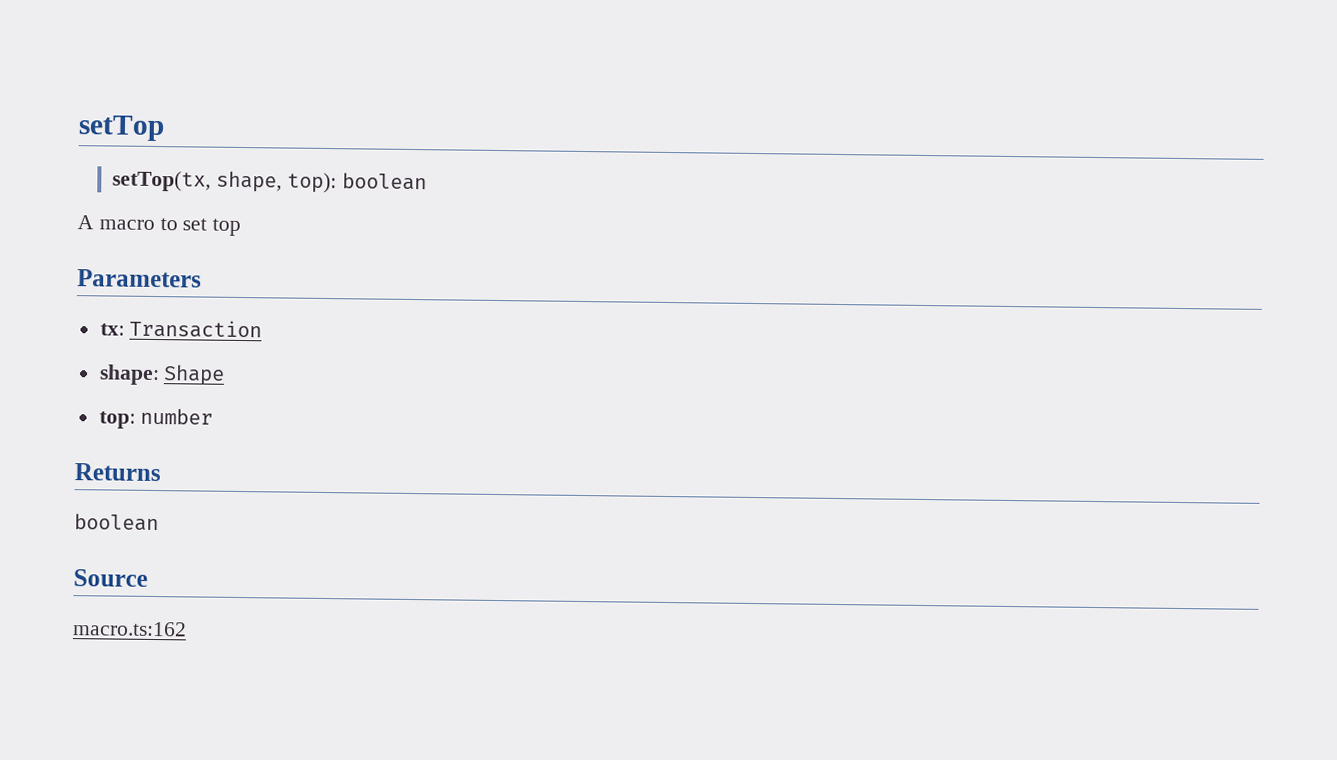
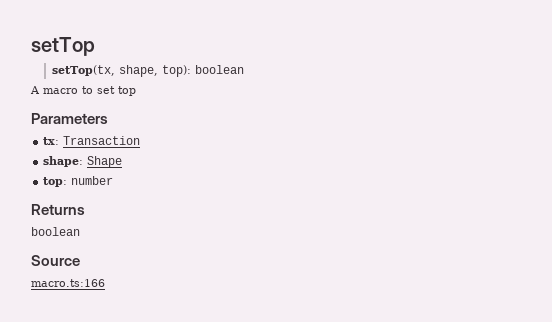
[72,621,187,637] macro.ts:162 -> [31,279,105,287] macro.ts:166

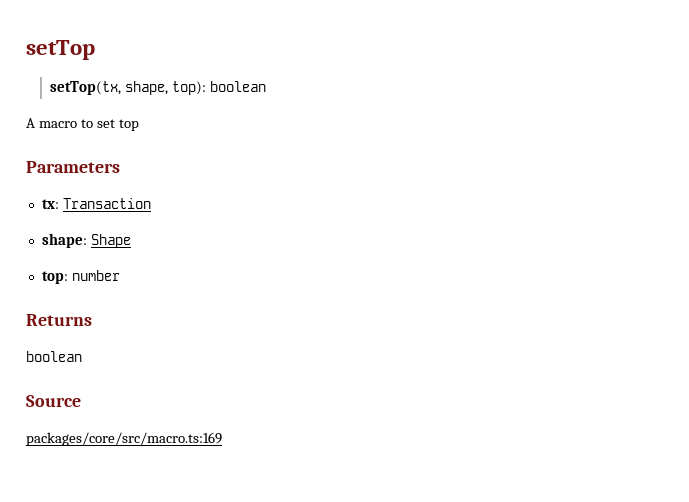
[31,279,105,287] macro.ts:166 -> [26,432,222,446] packages/core/src/macro.ts:169

